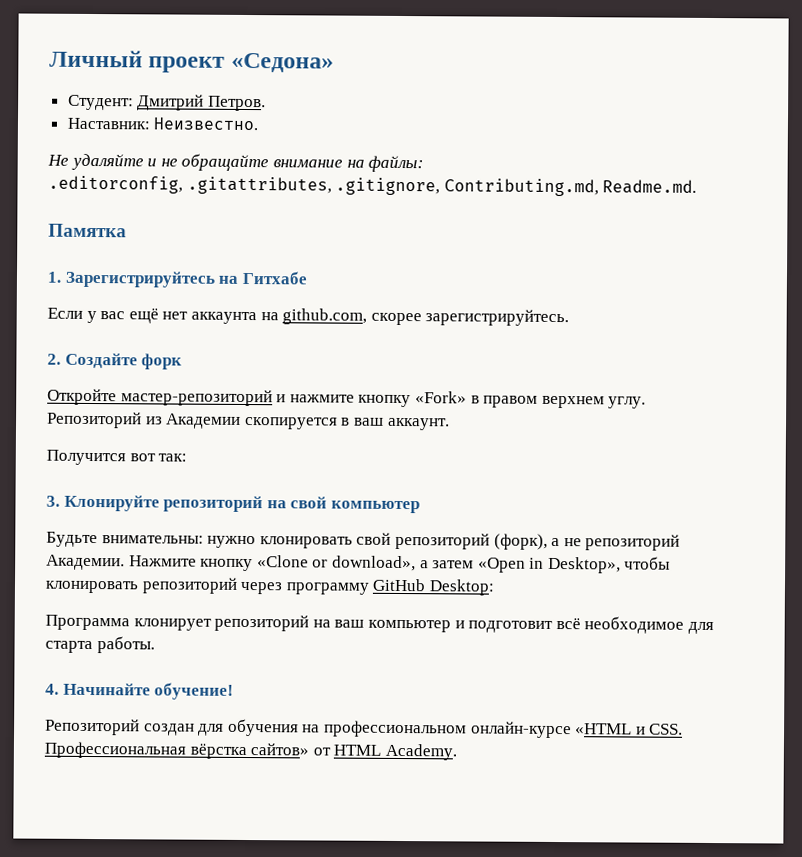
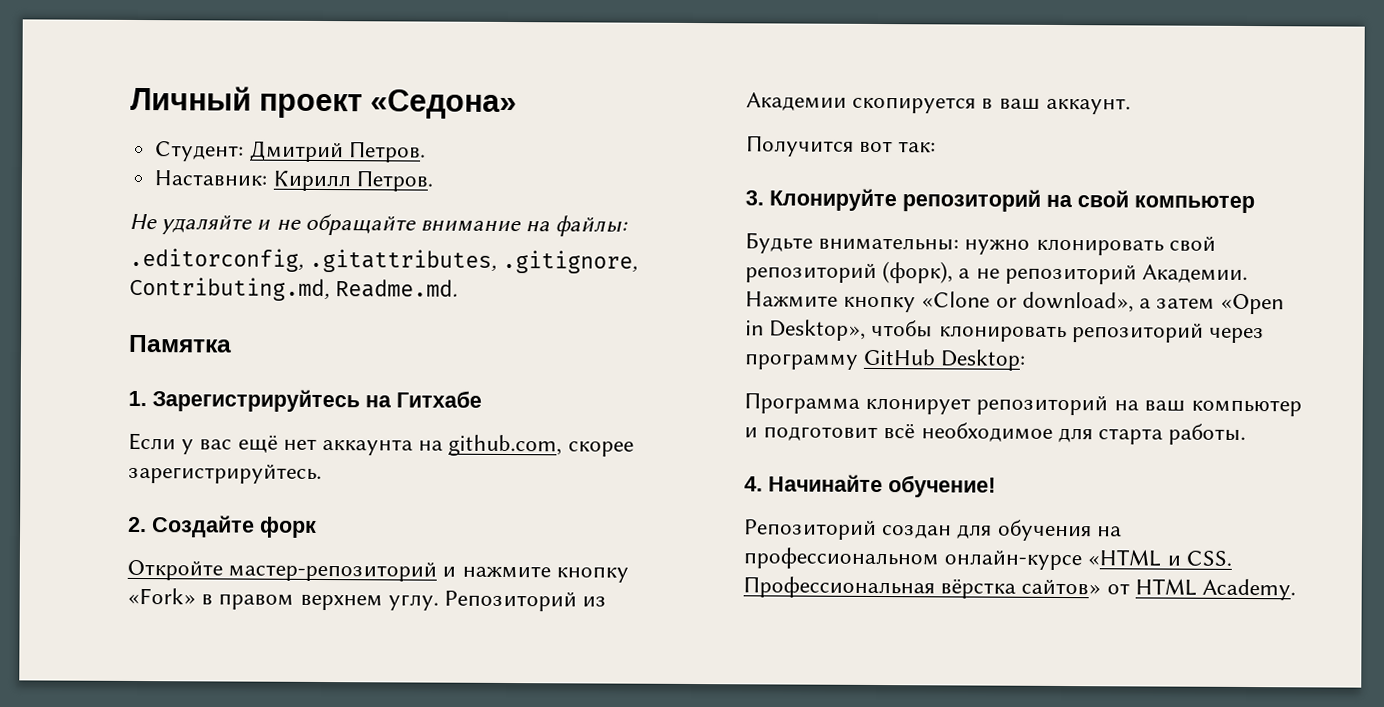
[153,117,260,131] Неизвестно. -> [272,170,433,192] Кирилл Петров.

